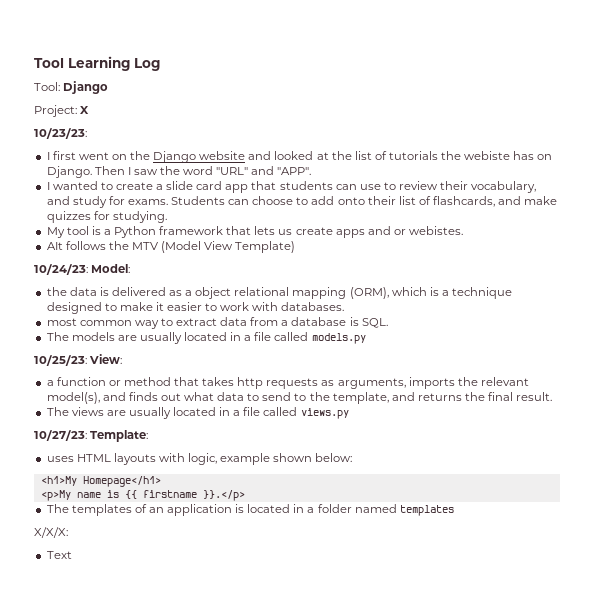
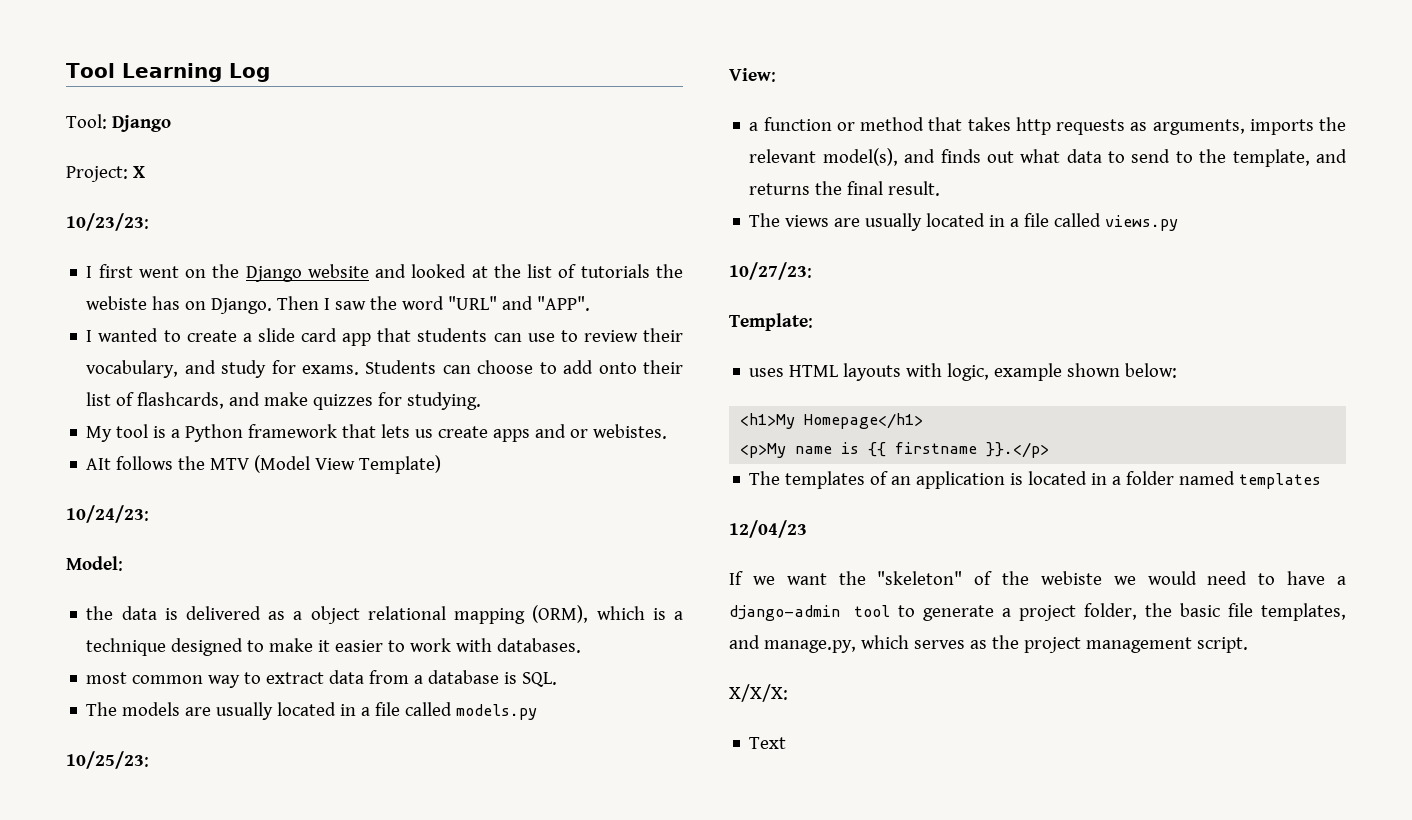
(88, 269) none -> (149, 514) //
(87, 360) none -> (149, 760) //
(87, 435) none -> (812, 271) //
(454, 510) none -> [729,520,807,538] [729,571,1346,585] [729,603,1346,621] [729,635,1248,653] // 12/04/23 // If we want the "skeleton" of the webiste we would need to have a django-admin tool to generate a project folder, the basic file templates, and manage.py, which serves as the project management script.

